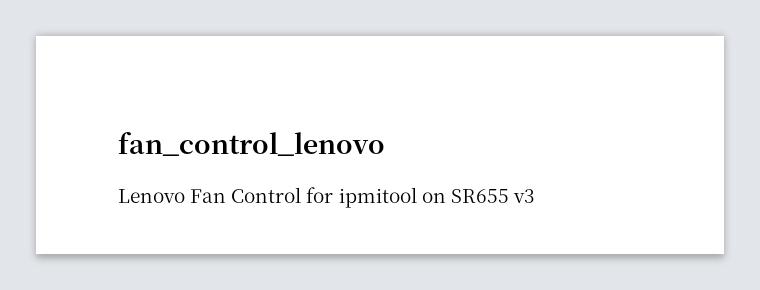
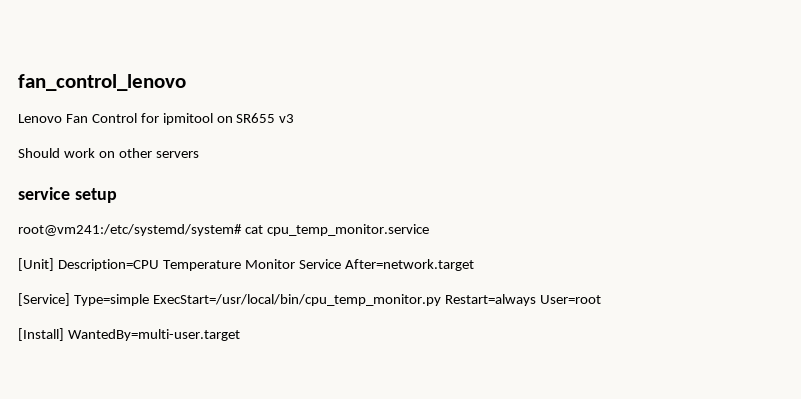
(535, 196) none -> [18,148,199,158] [18,187,117,203] [18,224,429,236] [18,258,474,271] [18,293,601,306] [18,328,240,341] // Should work on other servers // service setup // root@vm241:/etc/systemd/system# cat cpu_temp_monitor.service // [Unit] Description=CPU Temperature Monitor Service After=network.target // [Service] Type=simple ExecStart=/usr/local/bin/cpu_temp_monitor.py Restart=always User=root // [Install] WantedBy=multi-user.target

